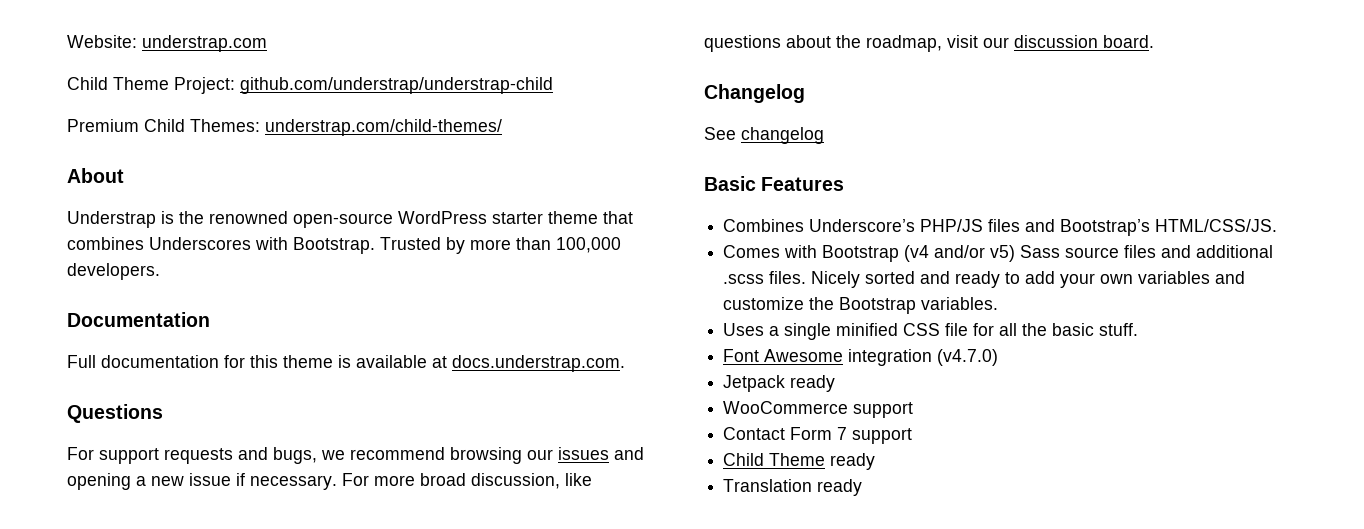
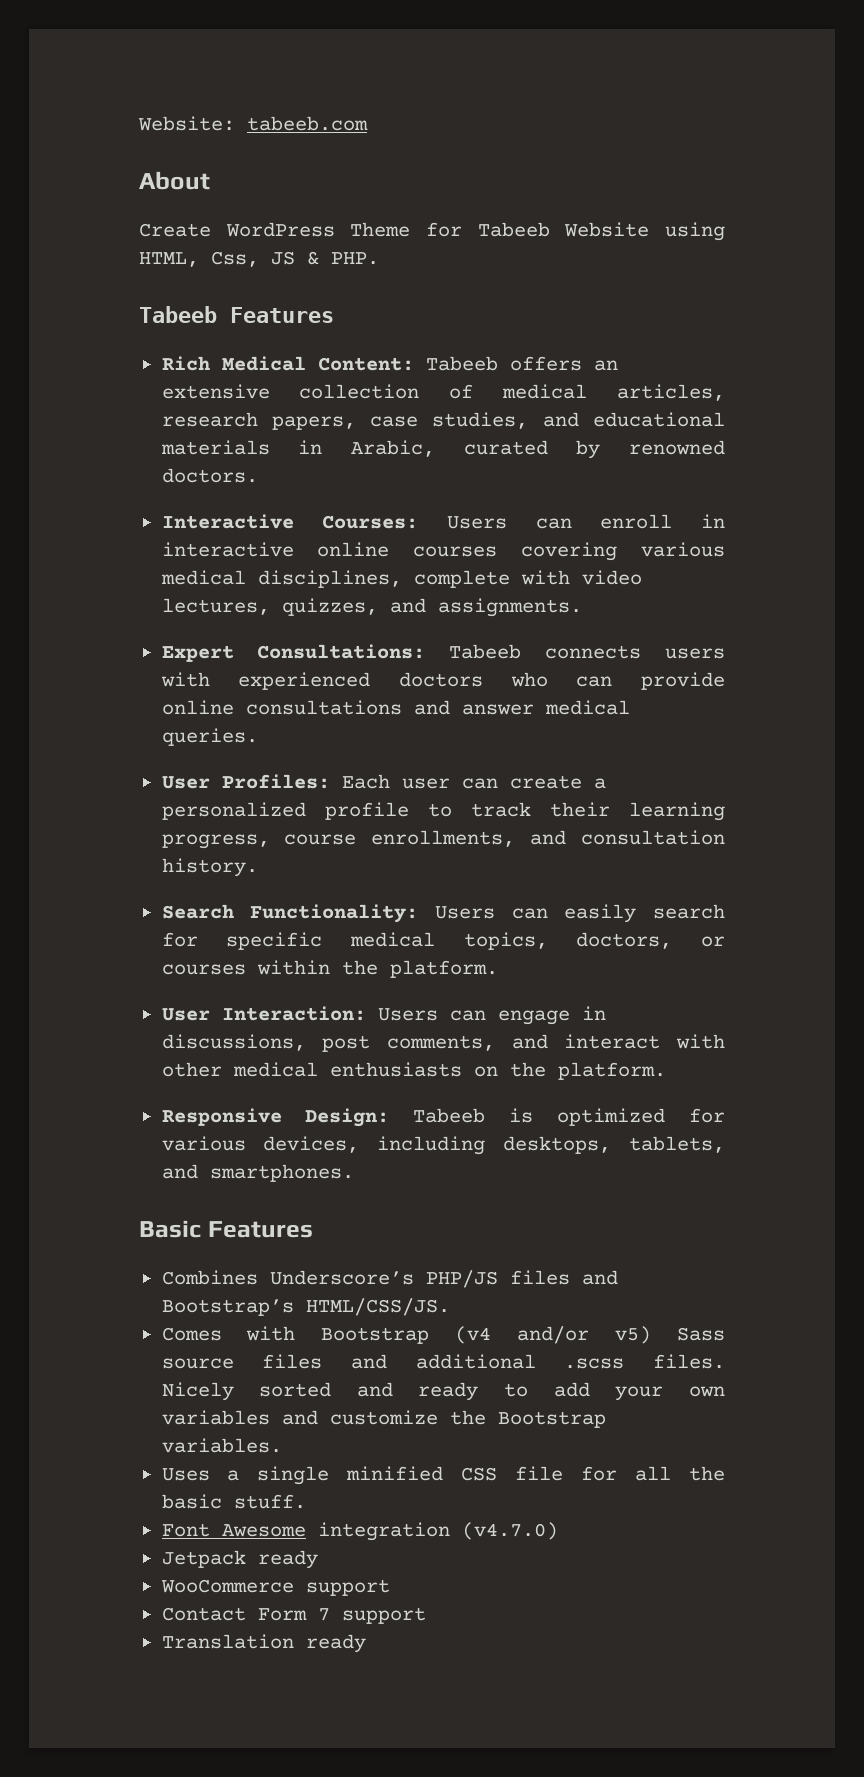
[142,35,267,52] [67,77,553,94] [67,119,502,136] [67,168,124,183] [67,211,633,228] [67,237,621,254] [67,263,160,280] [67,312,210,327] [67,355,625,372] [67,404,163,423] [67,447,644,464] [67,473,592,490] [704,35,1154,52] [704,84,805,103] [704,127,824,144] understrap.com // Child Theme Project: github.com/understrap/understrap-child // Premium Child Themes: understrap.com/child-themes/ // About // Understrap is the renowned open-source WordPress starter theme that combines Underscores with Bootstrap. Trusted by more than 100,000 developers. // Documentation // Full documentation for this theme is available at docs.understrap.com. // Questions // For support requests and bugs, we recommend browsing our issues and opening a new issue if necessary. For more broad discussion, like questions about the roadmap, visit our discussion board. // Changelog // See changelog -> [247,116,368,131] [139,171,210,190] [139,222,726,241] [139,251,379,267] [139,306,334,323] [161,356,618,371] [161,384,725,401] [161,412,725,430] [160,440,725,459] [161,468,258,483] [161,514,725,529] [161,542,725,561] [160,570,642,588] [161,598,582,617] [161,644,725,662] [160,672,725,690] [161,700,630,715] [161,728,258,746] [161,774,606,789] [161,802,726,821] [161,830,725,849] [161,858,258,877] [161,904,725,923] [161,932,725,950] [161,960,498,978] [161,1006,606,1025] [161,1034,725,1052] [161,1062,666,1080] [161,1108,725,1127] [161,1136,725,1155] [161,1164,354,1182] tabeeb.com // About // Create WordPress Theme for Tabeeb Website using HTML, Css, JS & PHP. // Tabeeb Features // Rich Medical Content: Tabeeb offers an extensive collection of medical articles, research papers, case studies, and educational materials in Arabic, curated by renowned doctors. // Interactive Courses: Users can enroll in interactive online courses covering various medical disciplines, complete with video lectures, quizzes, and assignments. // Expert Consultations: Tabeeb connects users with experienced doctors who can provide online consultations and answer medical queries. // User Profiles: Each user can create a personalized profile to track their learning progress, course enrollments, and consultation history. // Search Functionality: Users can easily search for specific medical topics, doctors, or courses within the platform. // User Interaction: Users can engage in discussions, post comments, and interact with other medical enthusiasts on the platform. // Responsive Design: Tabeeb is optimized for various devices, including desktops, tablets, and smartphones.
[723,453,876,470] // Child Theme ready -> (426, 1615) none

